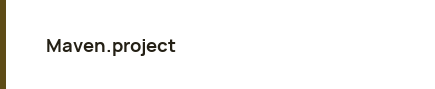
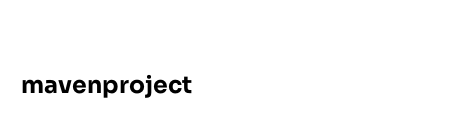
[46,39,176,56] Maven.project -> [21,74,192,98] mavenproject

